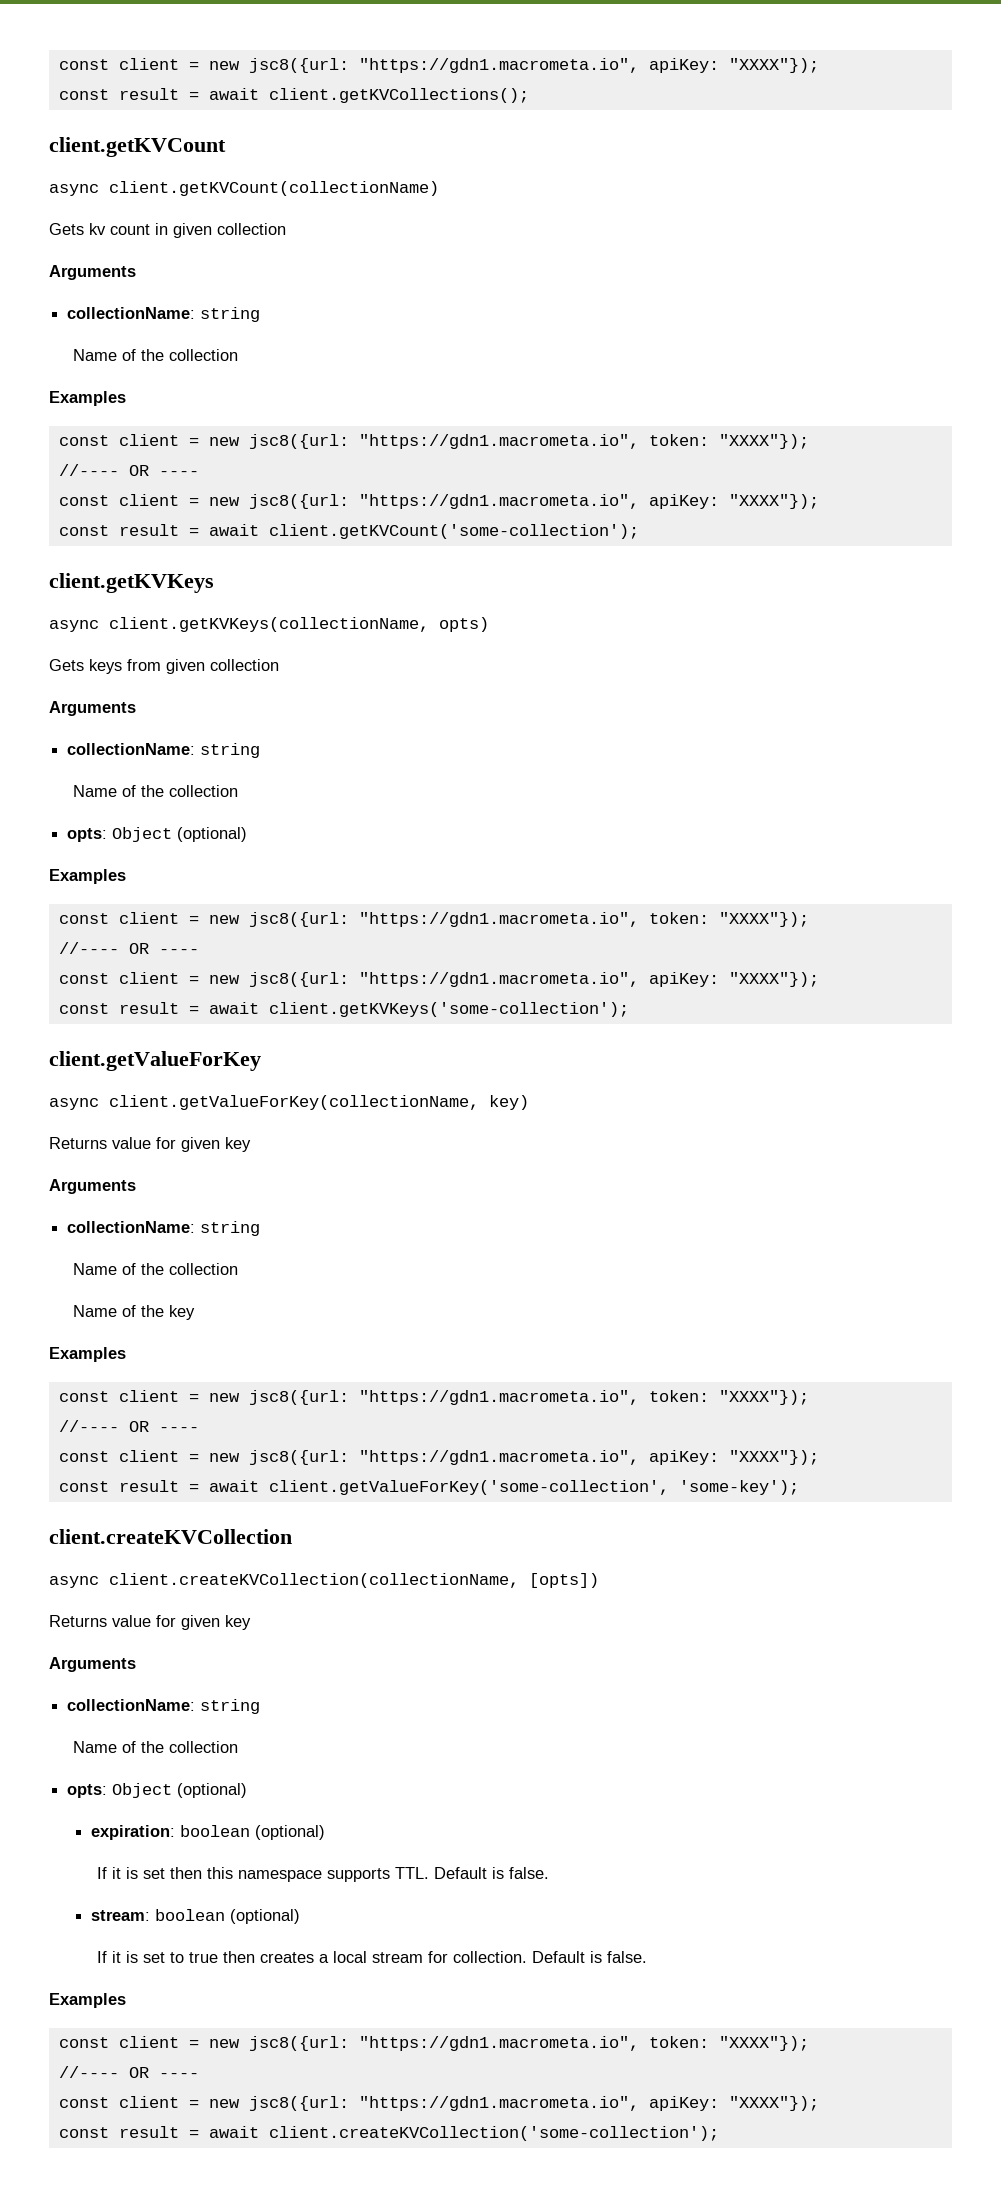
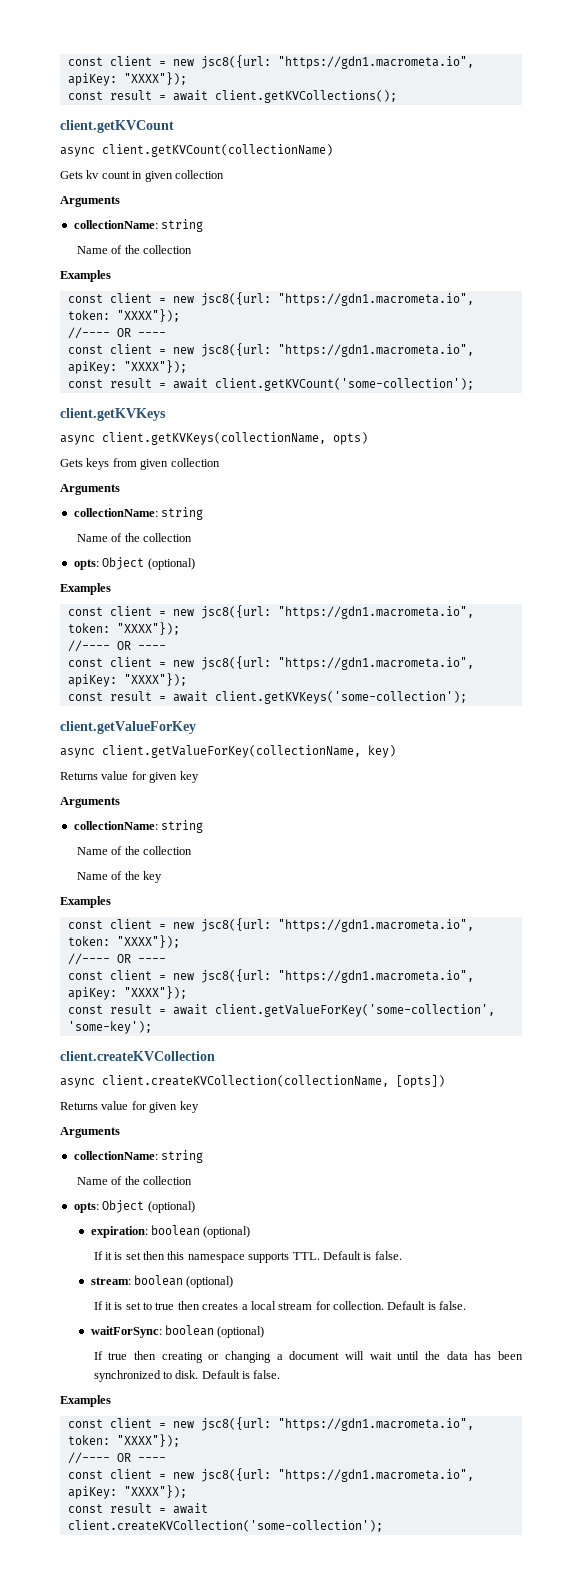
(648, 1957) none -> [90,1325,265,1338] [93,1351,523,1363] [93,1370,281,1382] // waitForSync: boolean (optional) // If true then creating or changing a document will wait until the data has been synchronized to disk. Default is false.

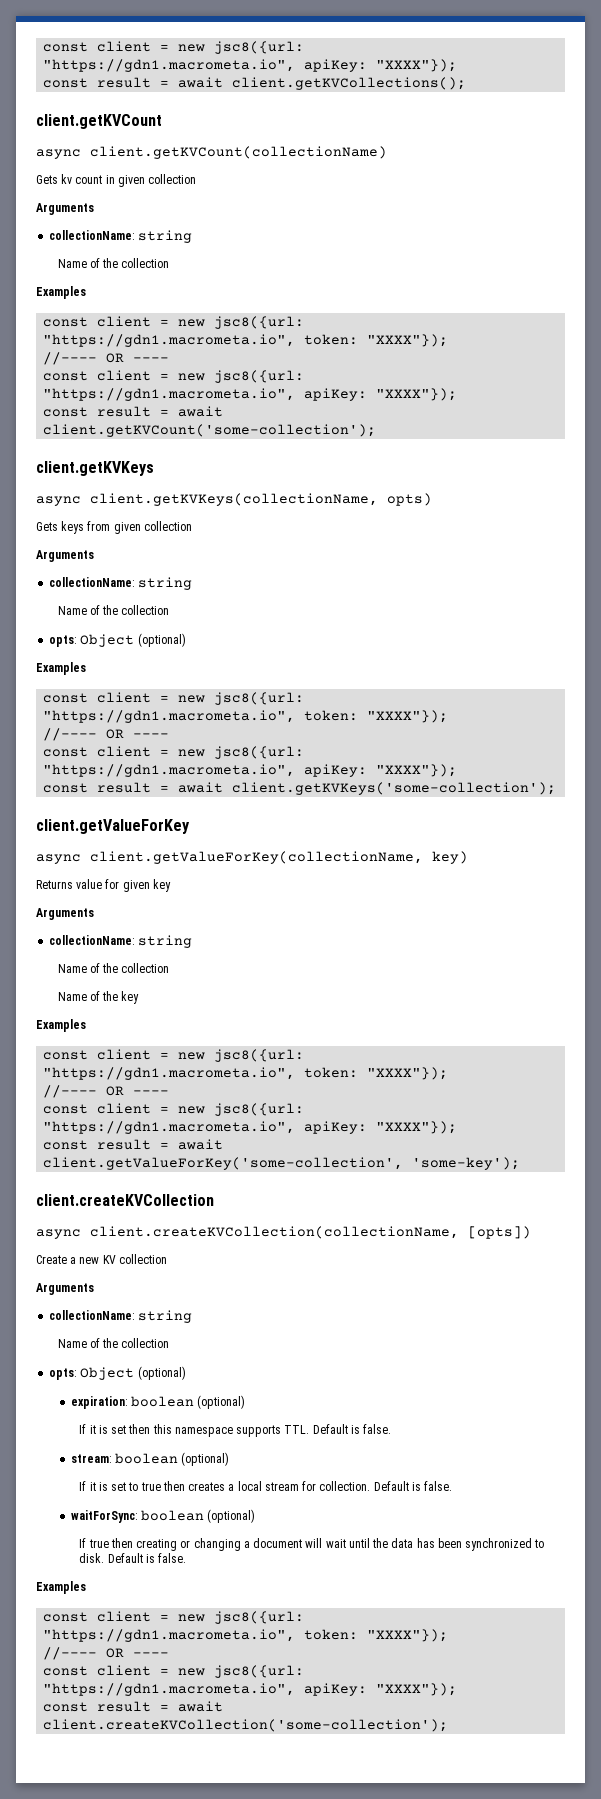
[60,1101,199,1113] Returns value for given key -> [36,1254,167,1264] Create a new KV collection

